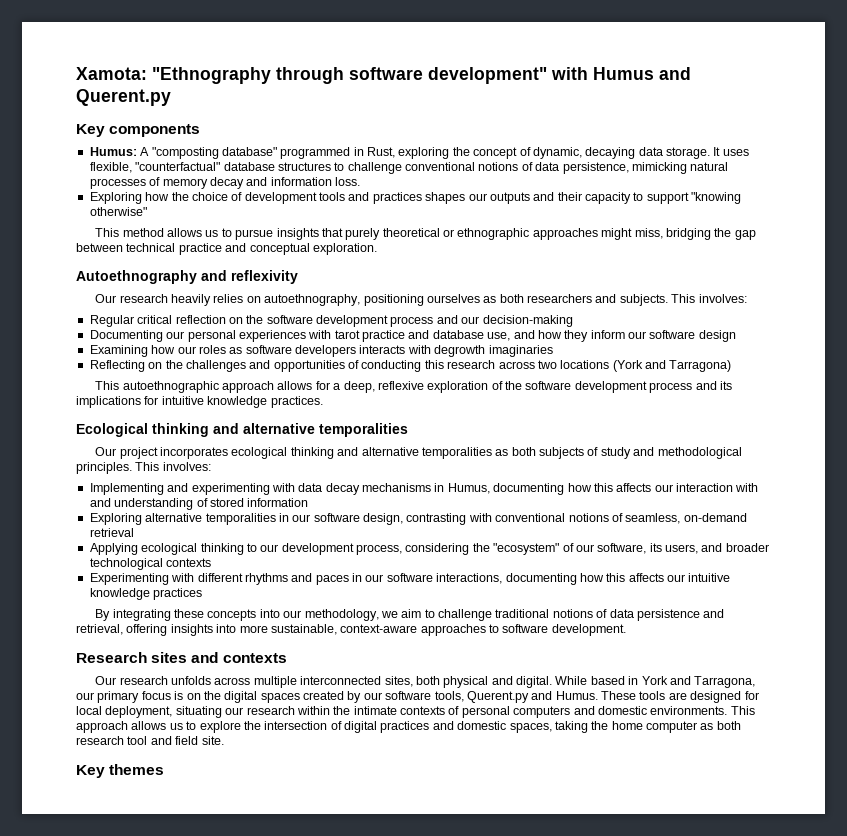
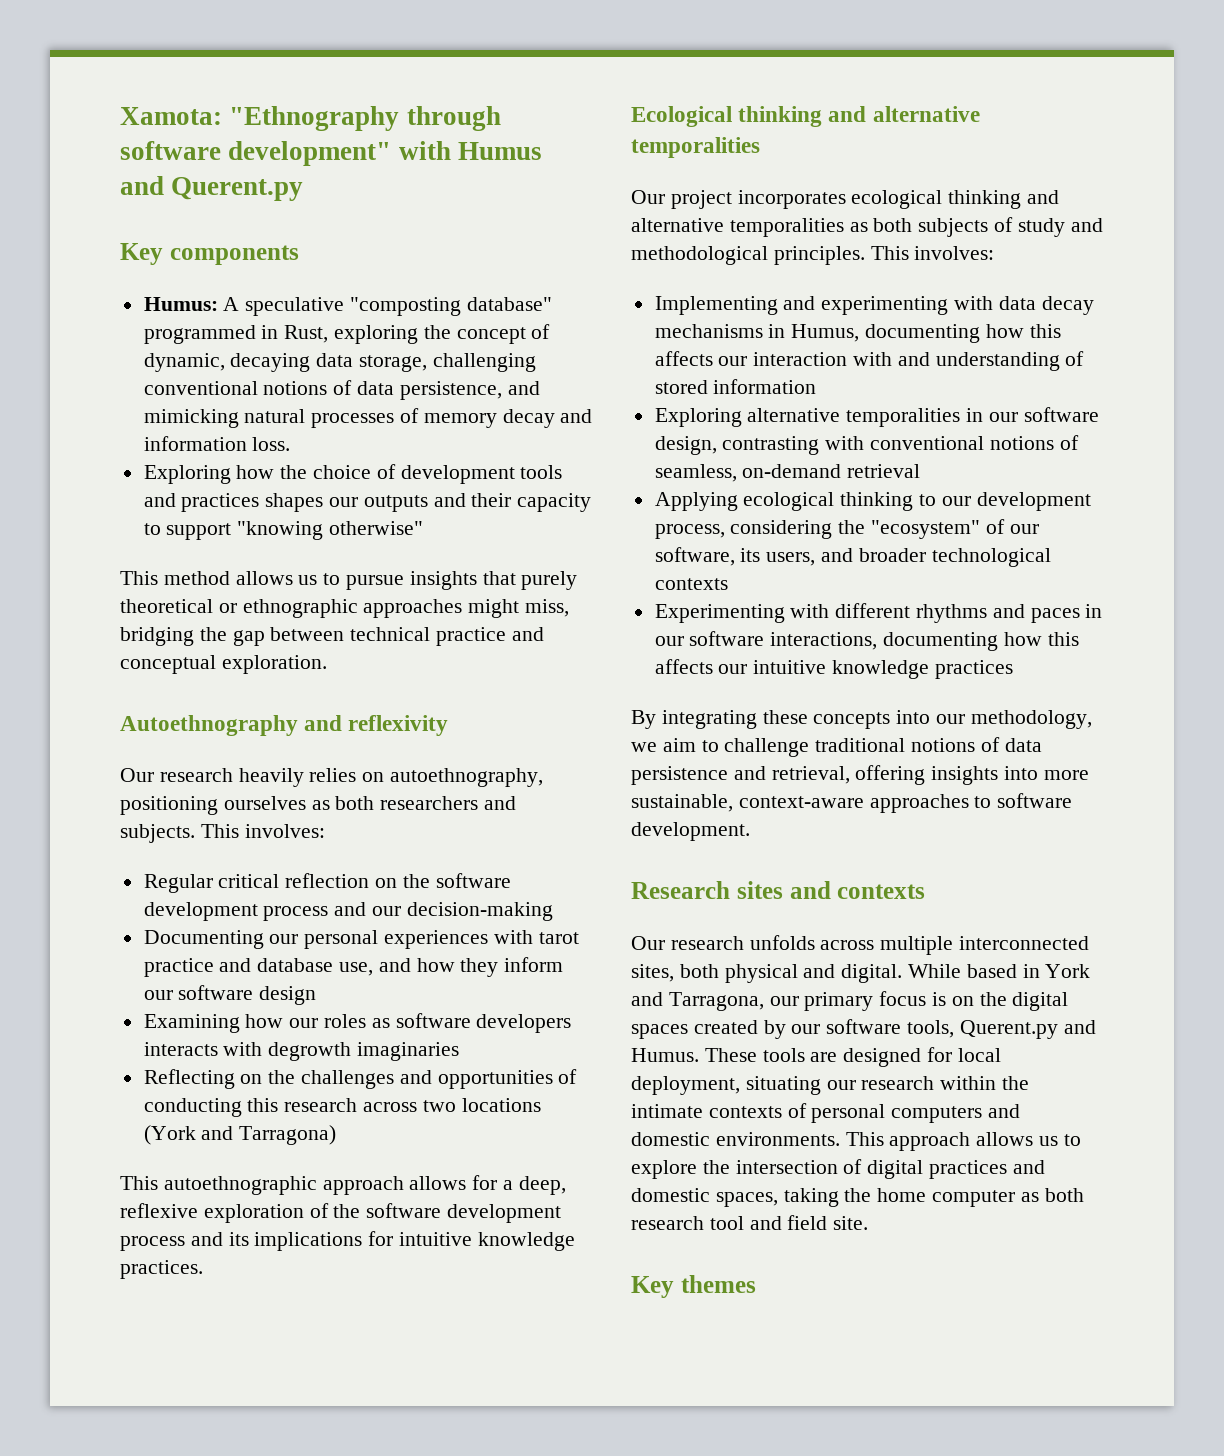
(150, 151) none -> [245,297,345,316] speculative
[666,147,749,159] [89,162,402,174] storage. It uses flexible, "counterfactual" database structures to challenge -> [359,353,536,372] storage, challenging
(629, 168) none -> [507,381,540,395] and

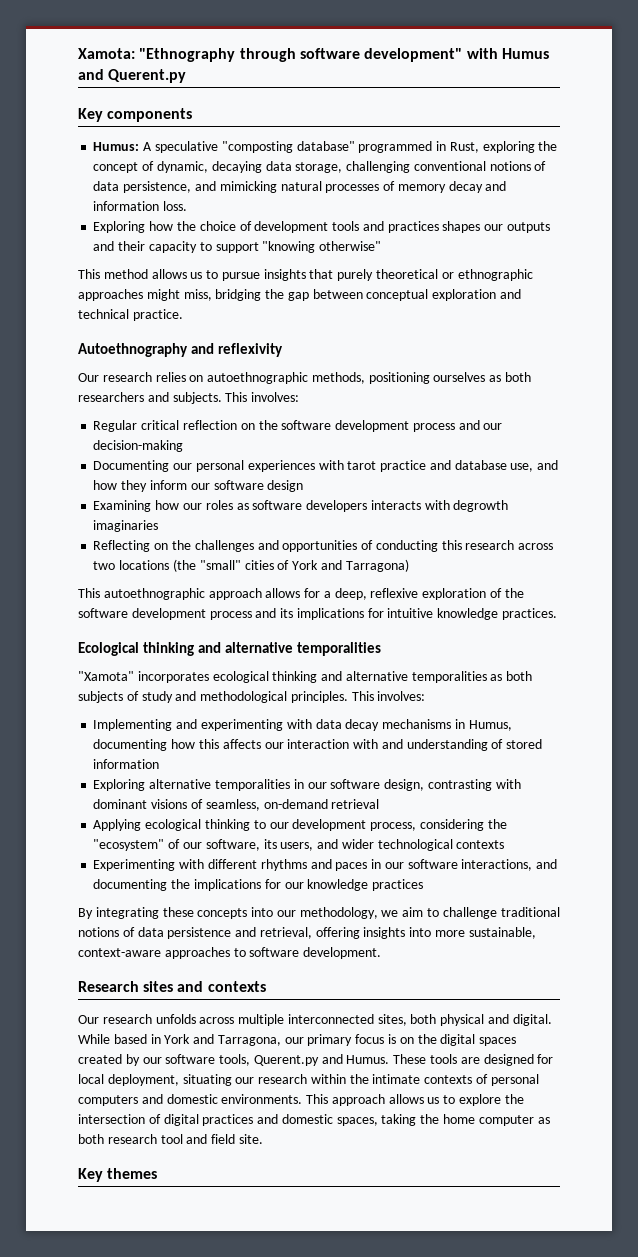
[350,627,544,646] [120,655,327,674] technical practice and conceptual exploration. -> [366,289,522,301] [78,309,183,321] conceptual exploration and technical practice.
[238,768,304,787] heavily -> (152, 377) none
[390,768,544,787] autoethnography, -> [207,372,365,384] autoethnographic methods,
[143,1125,196,1145] (York -> [172,559,319,572] (the "small" cities of York
[631,190,732,209] Our project -> [78,671,134,681] "Xamota"
[870,436,1054,450] conventional notions -> [93,799,188,809] dominant visions
[858,548,926,562] broader -> [341,839,374,849] wider
[883,632,1079,651] [654,659,827,674] documenting how this affects our intuitive -> [536,859,558,869] [93,879,304,891] and documenting the implications for our

